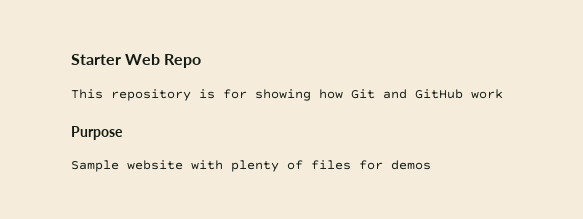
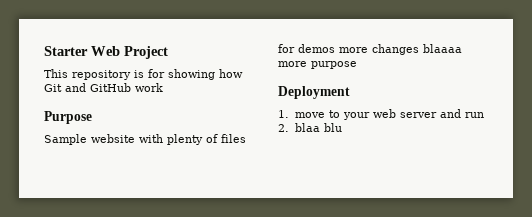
[164,54,202,68] Repo -> [124,46,168,59] Project
(431, 165) none -> [339,44,462,55] [278,61,357,69] [278,86,350,99] [278,109,484,120] [278,123,342,132] more changes blaaaa more purpose // Deployment // 1. move to your web server and run // 2. blaa blu

